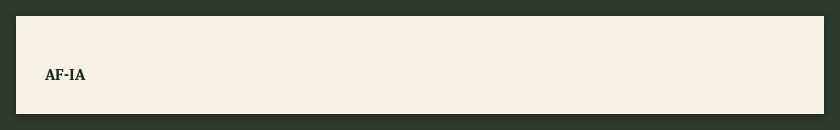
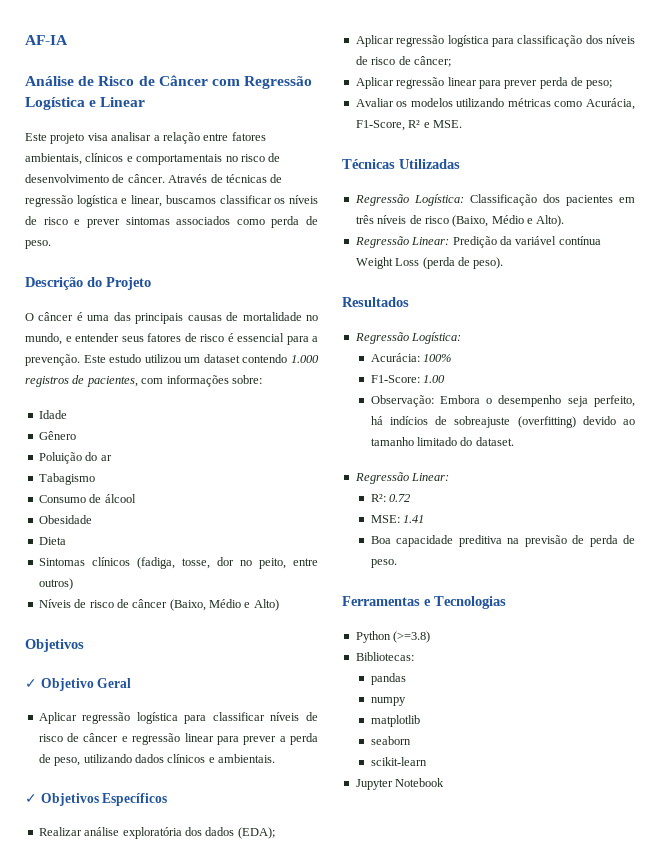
(86, 74) none -> [25,75,313,89] [25,97,146,110] [25,132,266,144] [25,153,281,165] [25,174,283,183] [25,195,319,207] [25,216,318,228] [25,240,51,249] [25,277,151,290] [25,312,319,324] [25,333,318,345] [25,354,319,366] [25,375,262,387] [38,410,67,419] [38,431,76,440] [38,452,112,464] [38,473,95,485] [38,494,136,503] [38,515,92,524] [38,537,66,545] [38,557,318,569] [38,578,73,590] [38,599,279,611] [25,639,84,652] [25,678,132,691] [38,712,318,724] [38,733,318,745] [38,754,275,766] [25,793,168,806] [38,827,275,839] [355,35,635,47] [355,56,451,67] [355,77,613,89] [355,98,635,110] [355,120,462,131] [342,159,460,169] [354,194,635,206] [355,215,565,227] [354,236,601,248] [355,257,504,269] [342,297,409,307] [354,332,462,344] [370,353,452,362] [370,375,446,383] [370,395,635,407] [370,416,635,428] [370,437,514,446] [354,472,450,484] [370,494,411,502] [370,515,425,523] [370,535,635,547] [370,559,397,568] [342,596,506,609] [355,631,431,643] [355,652,414,661] [370,673,406,685] [370,697,406,706] [370,715,420,727] [370,736,411,745] [370,757,427,766] [355,778,445,790] // Análise de Risco de Câncer com Regressão Logística e Linear // Este projeto visa analisar a relação entre fatores ambientais, clínicos e comportamentais no risco de desenvolvimento de câncer. Através de técnicas de regressão logística e linear, buscamos classificar os níveis de risco e prever sintomas associados como perda de peso. // Descrição do Projeto // O câncer é uma das principais causas de mortalidade no mundo, e entender seus fatores de risco é essencial para a prevenção. Este estudo utilizou um dataset contendo 1.000 registros de pacientes, com informações sobre: // Idade // Gênero // Poluição do ar // Tabagismo // Consumo de álcool // Obesidade // Dieta // Sintomas clínicos (fadiga, tosse, dor no peito, entre outros) // Níveis de risco de câncer (Baixo, Médio e Alto) // Objetivos // ✓ Objetivo Geral // Aplicar regressão logística para classificar níveis de risco de câncer e regressão linear para prever a perda de peso, utilizando dados clínicos e ambientais. // ✓ Objetivos Específicos // Realizar análise exploratória dos dados (EDA); // Aplicar regressão logística para classificação dos níveis de risco de câncer; // Aplicar regressão linear para prever perda de peso; // Avaliar os modelos utilizando métricas como Acurácia, F1-Score, R² e MSE. // Técnicas Utilizadas // Regressão Logística: Classificação dos pacientes em três níveis de risco (Baixo, Médio e Alto). // Regressão Linear: Predição da variável contínua Weight Loss (perda de peso). // Resultados // Regressão Logística: // Acurácia: 100% // F1-Score: 1.00 // Observação: Embora o desempenho seja perfeito, há indícios de sobreajuste (overfitting) devido ao tamanho limitado do dataset. // Regressão Linear: // R²: 0.72 // MSE: 1.41 // Boa capacidade preditiva na previsão de perda de peso. // Ferramentas e Tecnologias // Python (>=3.8) // Bibliotecas: // pandas // numpy // matplotlib // seaborn // scikit-learn // Jupyter Notebook

